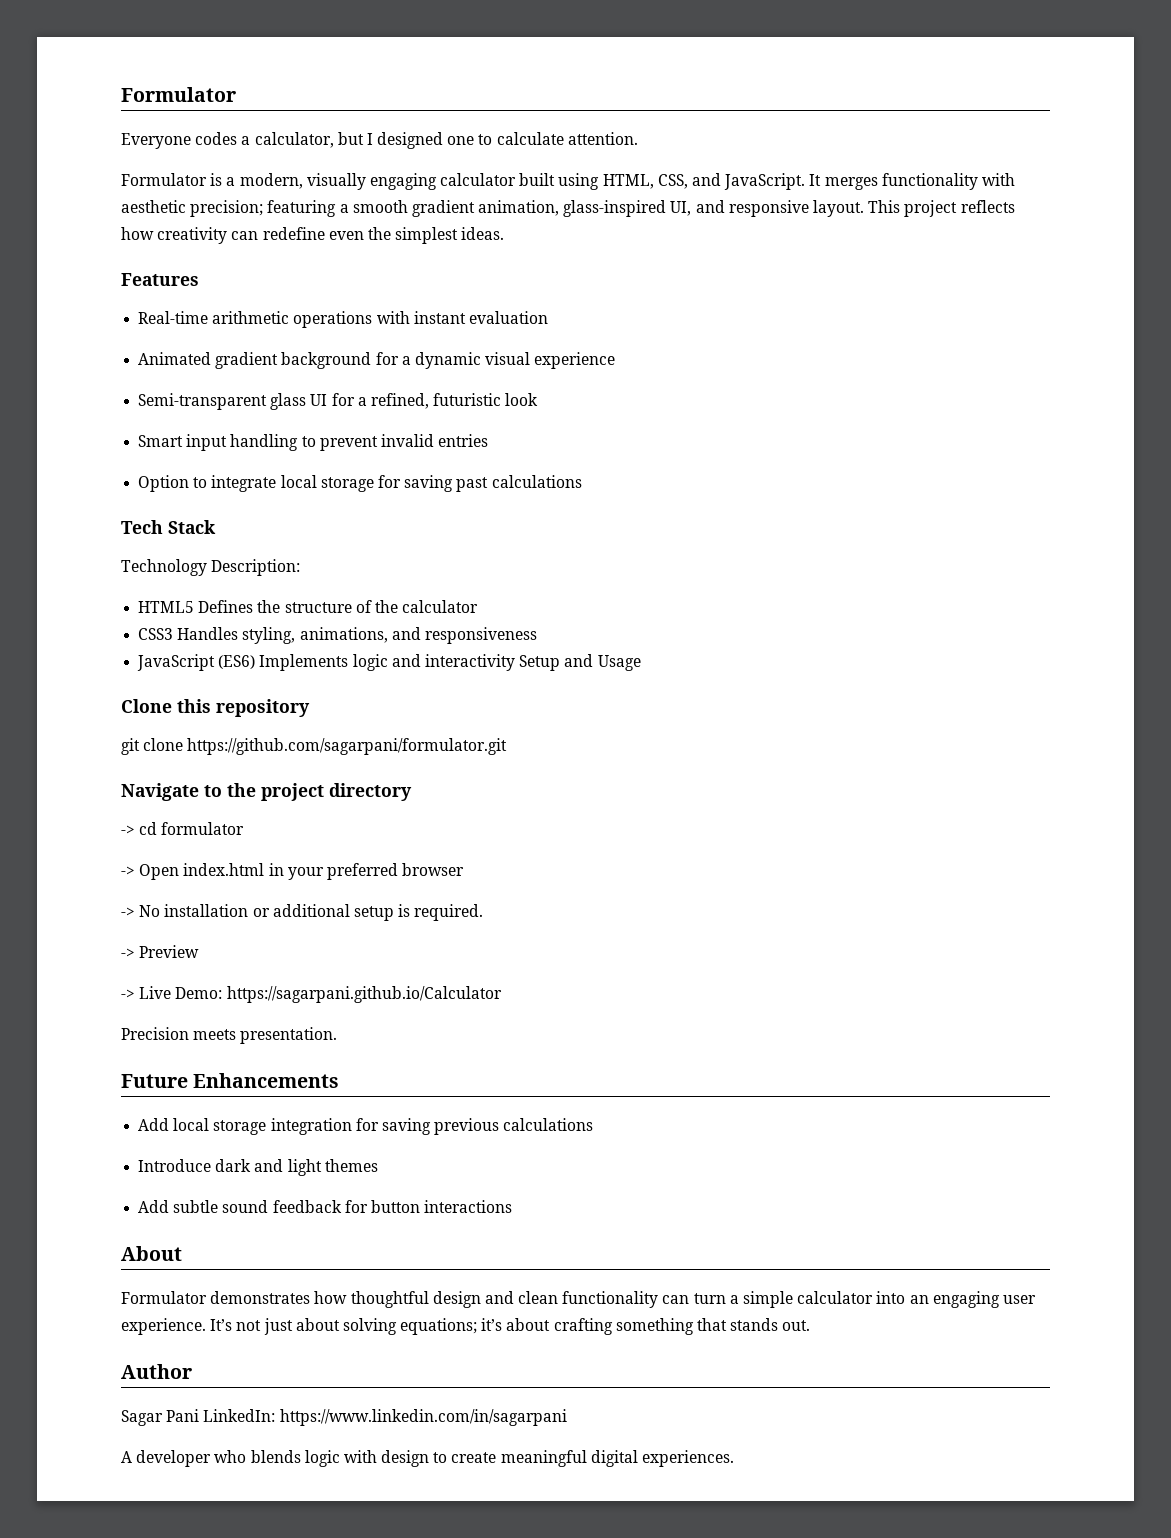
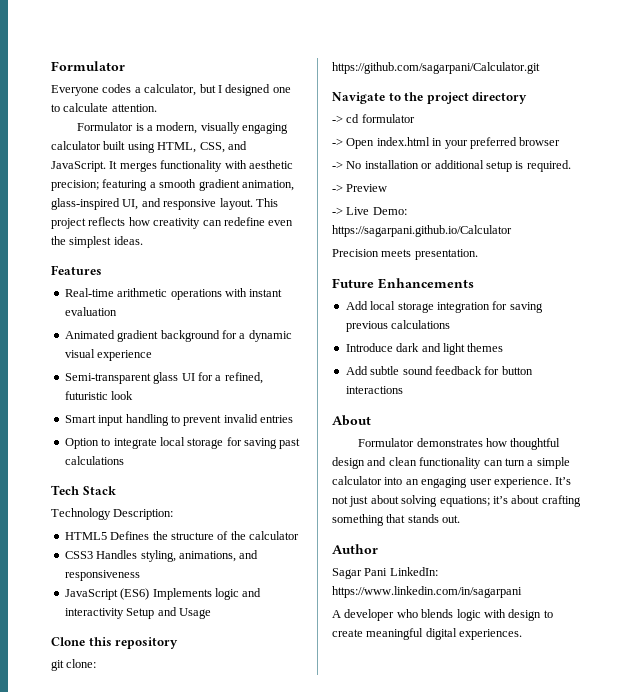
[143,738,508,755] clone https://github.com/sagarpani/formulator.git -> [66,659,97,668] [332,62,540,74] clone: https://github.com/sagarpani/Calculator.git

